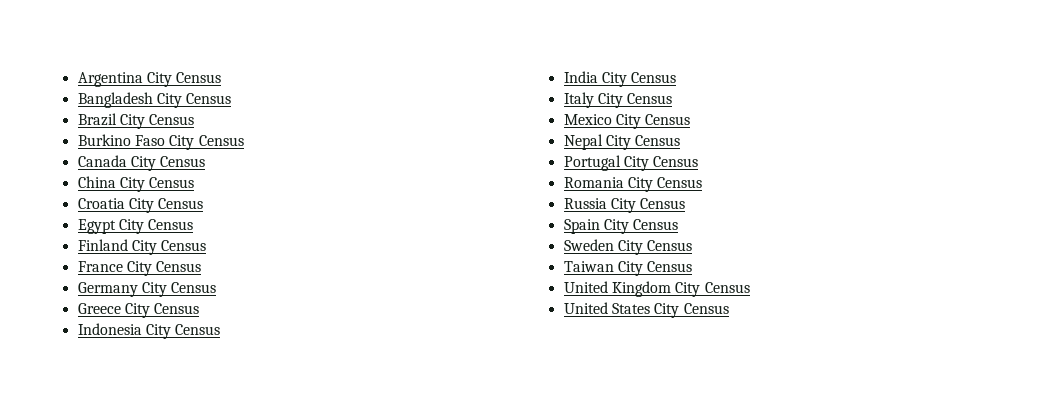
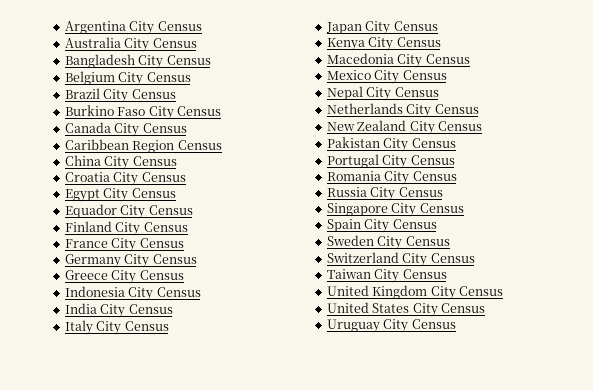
(222, 77) none -> [64,37,197,52] // Australia City Census
(232, 98) none -> [64,71,191,86] // Belgium City Census
(206, 161) none -> [64,139,222,153] // Caribbean Region Census
(194, 224) none -> [64,204,193,219] // Equador City Census
(673, 98) none -> [325,21,438,35] [326,37,441,51] [326,53,470,68] // Japan City Census // Kenya City Census // Macedonia City Census
(681, 140) none -> [326,103,479,118] [326,120,482,135] [326,137,456,152] // Netherlands City Census // New Zealand City Census // Pakistan City Census
(686, 203) none -> [326,203,464,217] // Singapore City Census
(693, 245) none -> [326,252,475,267] // Switzerland City Census
(729, 308) none -> [326,319,456,333] // Uruguay City Census

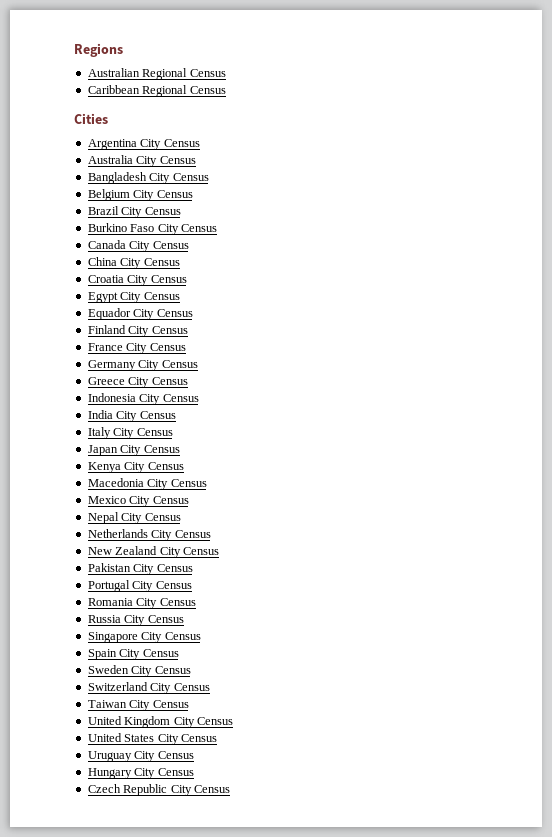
(64, 27) none -> [74,43,123,57] [87,68,226,80] [87,85,226,97] [74,113,108,124] Regions // Australian Regional Census // Caribbean Regional Census // Cities //
[64,139,222,153] // Caribbean Region Census -> (189, 245) none
(456, 324) none -> [87,768,194,779] [87,784,230,796] // Hungary City Census // Czech Republic City Census

